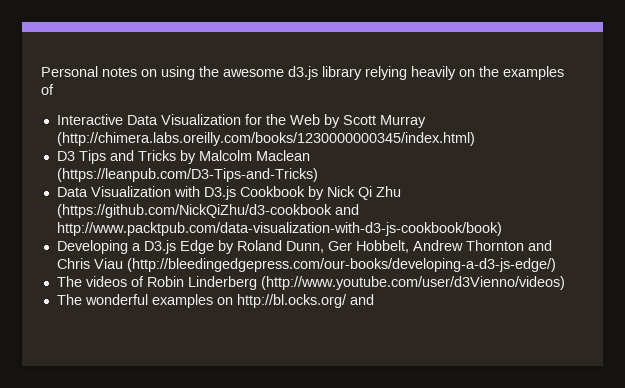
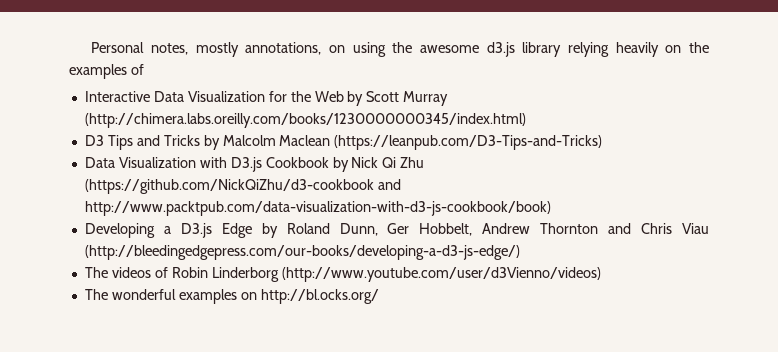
[102,67,137,77] notes -> [150,42,322,57] notes, mostly annotations,
[187,276,257,290] Linderberg -> [211,267,279,282] Linderborg
[349,294,374,305] and -> (379, 296) none

